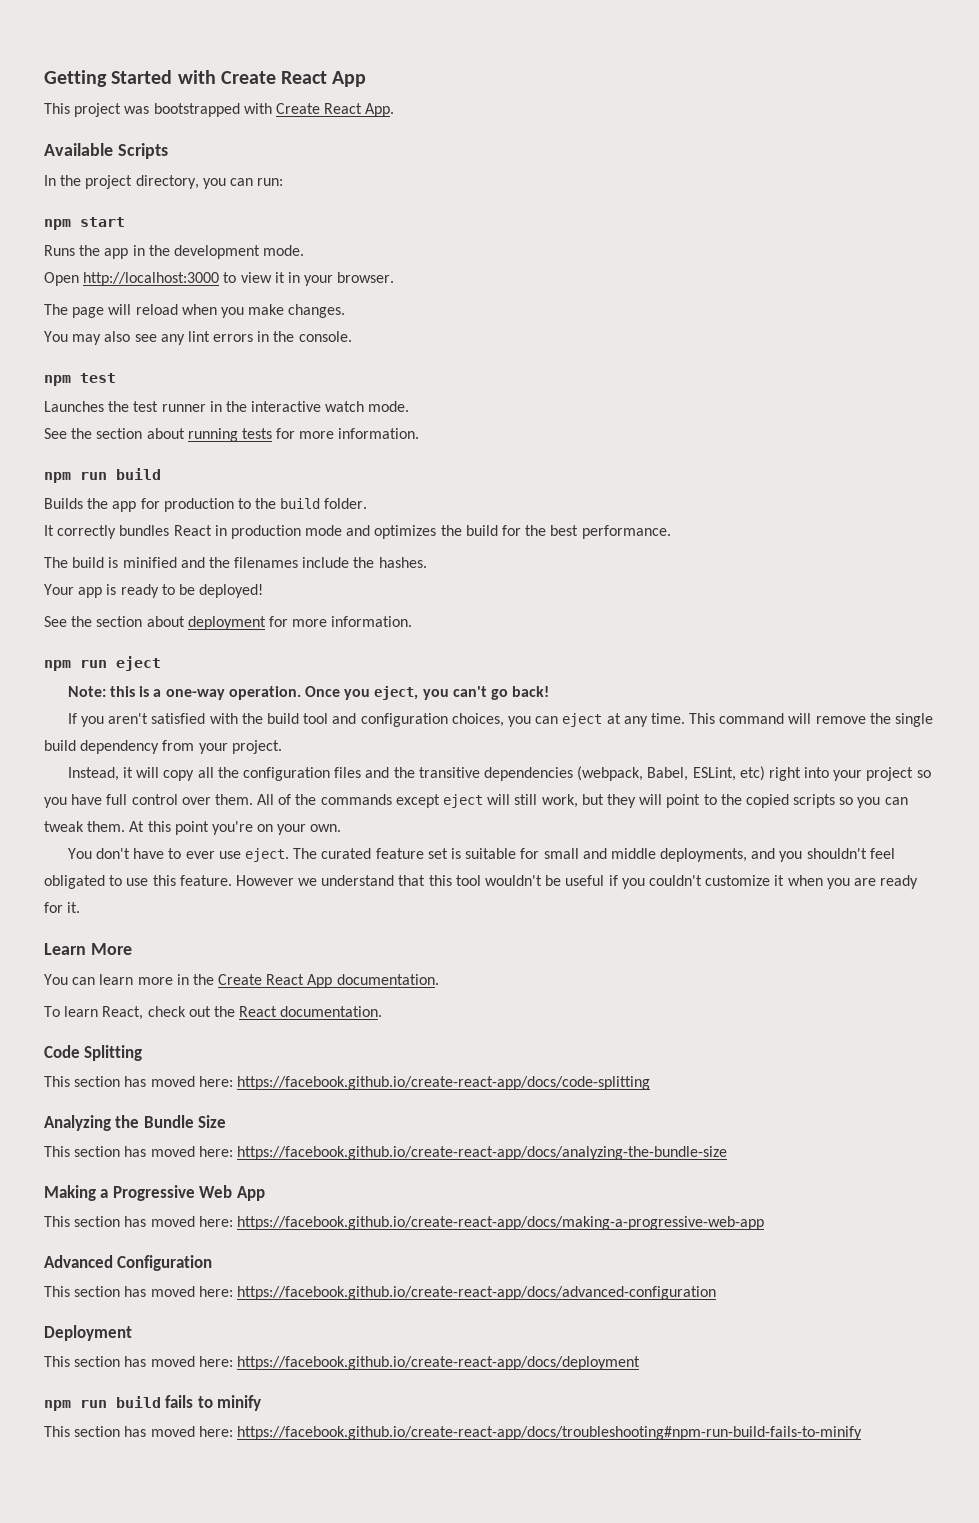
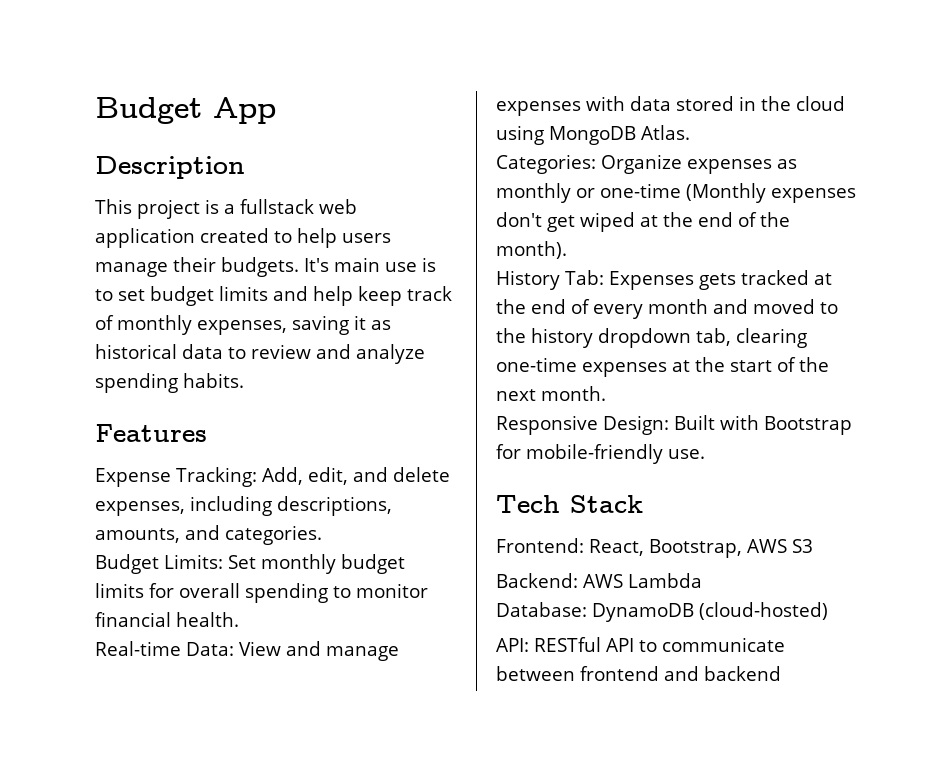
[44,70,367,87] Getting Started with Create React App -> [95,97,276,124] [95,156,245,179] Budget App // Description
[124,103,395,117] [44,143,168,159] [44,175,284,189] [44,217,125,230] [44,245,305,259] [44,272,395,286] [44,304,346,318] [44,331,352,345] [44,373,116,386] [44,401,410,412] [44,428,420,442] [44,468,161,483] [44,498,368,512] [44,525,671,539] [44,557,427,568] [44,584,264,598] [44,616,413,630] [44,656,161,671] [67,686,550,700] [67,713,933,727] [44,740,282,754] [67,766,931,781] [44,794,908,808] [44,821,342,835] [67,848,895,862] [44,875,919,889] [44,902,81,913] [44,943,132,955] [44,974,439,988] [44,1006,383,1020] [44,1045,143,1061] [44,1076,650,1090] [44,1115,227,1131] [44,1146,727,1160] [44,1185,265,1201] [44,1216,764,1230] [44,1255,213,1271] [44,1286,716,1300] [44,1325,132,1341] [44,1356,640,1370] [44,1395,262,1411] [44,1426,862,1440] was bootstrapped with Create React App. // Available Scripts // In the project directory, you can run: // npm start // Runs the app in the development mode. // Open http://localhost:3000 to view it in your browser. // The page will reload when you make changes. // You may also see any lint errors in the console. // npm test // Launches the test runner in the interactive watch mode. // See the section about running tests for more information. // npm run build // Builds the app for production to the build folder. // It correctly bundles React in production mode and optimizes the build for the best performance. // The build is minified and the filenames include the hashes. // Your app is ready to be deployed! // See the section about deployment for more information. // npm run eject // Note: this is a one-way operation. Once you eject, you can't go back! // If you aren't satisfied with the build tool and configuration choices, you can eject at any time. This command will remove the single build dependency from your project. // Instead, it will copy all the configuration files and the transitive dependencies (webpack, Babel, ESLint, etc) right into your project so you have full control over them. All of the commands except eject will still work, but they will point to the copied scripts so you can tweak them. At this point you're on your own. // You don't have to ever use eject. The curated feature set is suitable for small and middle deployments, and you shouldn't feel obligated to use this feature. However we understand that this tool wouldn't be useful if you couldn't customize it when you are ready for it. // Learn More // You can learn more in the Create React App documentation. // To learn React, check out the React documentation. // Code Splitting // This section has moved here: https://facebook.github.io/create-react-app/docs/code-splitting // Analyzing the Bundle Size // This section has moved here: https://facebook.github.io/create-react-app/docs/analyzing-the-bundle-size // Making a Progressive Web App // This section has moved here: https://facebook.github.io/create-react-app/docs/making-a-progressive-web-app // Advanced Configuration // This section has moved here: https://facebook.github.io/create-react-app/docs/advanced-configuration // Deployment // This section has moved here: https://facebook.github.io/create-react-app/docs/deployment // npm run build fails to minify // This section has moved here: https://facebook.github.io/create-react-app/docs/troubleshooting#npm-run-build-fails-to-minify -> [205,199,357,214] [95,228,391,248] [95,257,436,277] [95,286,452,306] [95,315,391,335] [95,344,425,364] [95,373,244,393] [95,424,207,442] [95,467,450,487] [95,496,392,516] [95,525,322,545] [95,554,405,574] [95,583,428,603] [95,612,239,627] [95,641,399,661] [496,96,845,116] [496,125,690,145] [496,154,797,174] [496,183,856,203] [496,212,790,232] [496,241,567,259] [496,270,832,290] [496,299,838,319] [496,328,807,348] [496,357,829,377] [496,386,606,401] [496,415,852,435] [496,444,705,464] [496,495,643,513] [496,538,813,558] [496,573,702,588] [496,602,828,622] [496,637,785,652] [496,666,781,681] is a fullstack web application created to help users manage their budgets. It's main use is to set budget limits and help keep track of monthly expenses, saving it as historical data to review and analyze spending habits. // Features // Expense Tracking: Add, edit, and delete expenses, including descriptions, amounts, and categories. // Budget Limits: Set monthly budget limits for overall spending to monitor financial health. // Real-time Data: View and manage expenses with data stored in the cloud using MongoDB Atlas. // Categories: Organize expenses as monthly or one-time (Monthly expenses don't get wiped at the end of the month). // History Tab: Expenses gets tracked at the end of every month and moved to the history dropdown tab, clearing one-time expenses at the start of the next month. // Responsive Design: Built with Bootstrap for mobile-friendly use. // Tech Stack // Frontend: React, Bootstrap, AWS S3 // Backend: AWS Lambda // Database: DynamoDB (cloud-hosted) // API: RESTful API to communicate between frontend and backend

